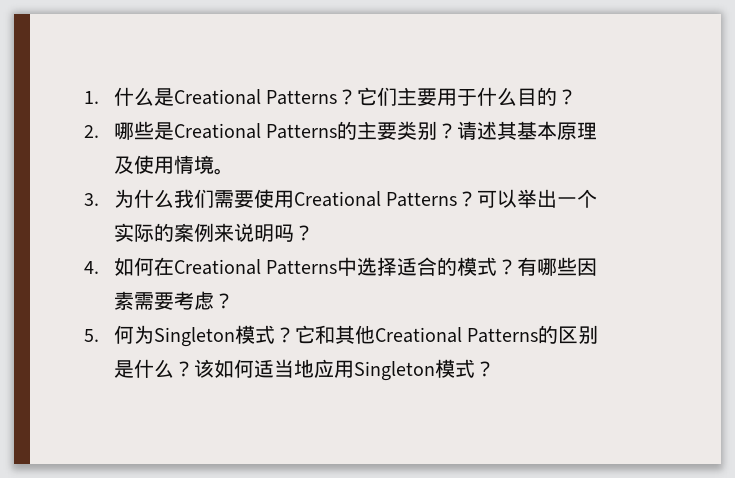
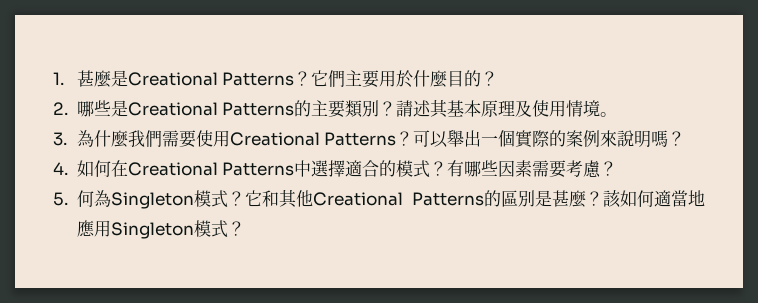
[113,87,154,106] 什么 -> [76,70,111,88] 甚麼
[377,87,518,106] 们主要用于什么 -> [328,70,448,88] 們主要用於什麼
[397,121,478,140] 类别？请 -> [345,100,414,118] 類別？請
[113,189,214,208] 为什么我们 -> [76,130,162,148] 為什麼我們
[517,189,598,208] [113,223,294,242] 举出一个实际的案例来说明吗 -> [447,129,669,148] 舉出一個實際的案例來說明嗎
[357,257,418,276] 选择适 -> [311,160,363,177] 選擇適
[193,291,214,310] 虑 -> [583,160,602,178] 慮
[133,325,154,344] 为 -> [93,190,111,207] 為
[558,325,599,344] [113,359,334,378] 区别是什么？该如何适当地应 -> [500,190,705,208] [76,220,95,237] 區別是甚麼？該如何適當地應

